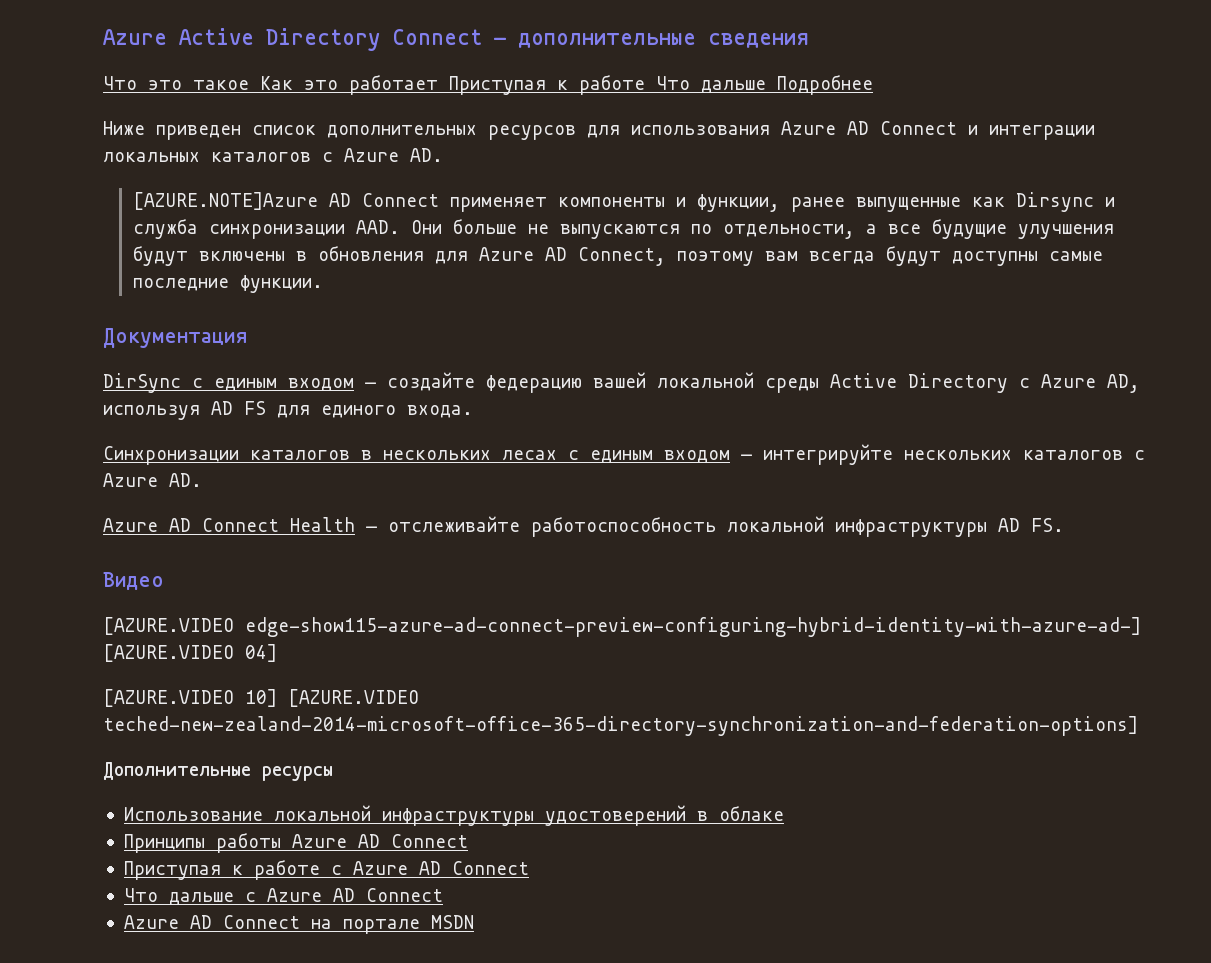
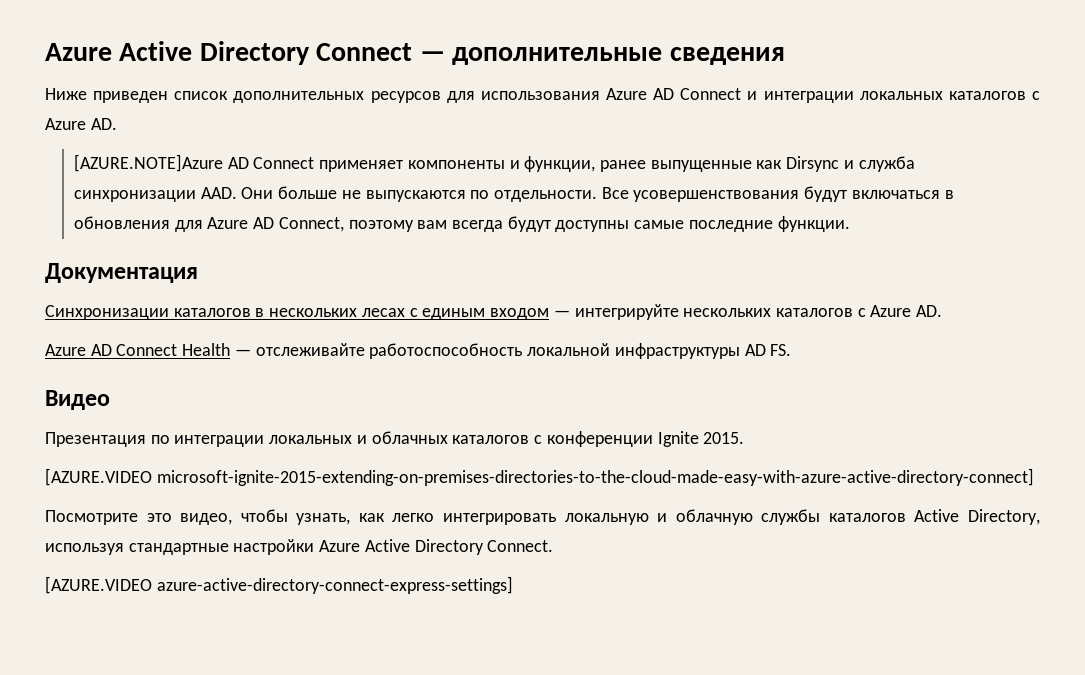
[103,75,873,95] // Что это такое Как это работает Приступая к работе Что дальше Подробнее -> (785, 56) none
[722,219,1114,239] [132,246,285,266] отдельности, а все будущие улучшения будут включены -> [494,186,940,202] отдельности. Все усовершенствования будут включаться
[103,372,1140,393] [103,401,473,420] // DirSync с единым входом — создайте федерацию вашей локальной среды Active Directory с Azure AD, используя AD FS для единого входа. -> (198, 273) none
[103,617,1141,637] [103,644,277,662] [103,689,419,707] [103,716,1138,736] [103,762,333,781] [123,805,784,826] [123,833,468,853] [123,860,529,880] [123,888,443,905] [123,915,474,934] [AZURE.VIDEO edge-show115-azure-ad-connect-preview-configuring-hybrid-identity-with-azure-ad-] [AZURE.VIDEO 04] // [AZURE.VIDEO 10] [AZURE.VIDEO teched-new-zealand-2014-microsoft-office-365-directory-synchronization-and-federation-options] // Дополнительные ресурсы // Использование локальной инфраструктуры удостоверений в облаке // Принципы работы Azure AD Connect // Приступая к работе с Azure AD Connect // Что дальше с Azure AD Connect // Azure AD Connect на портале MSDN -> [45,431,745,447] [45,468,1034,486] [45,509,1040,525] [45,539,554,555] [45,576,513,594] Презентация по интеграции локальных и облачных каталогов с конференции Ignite 2015. // [AZURE.VIDEO microsoft-ignite-2015-extending-on-premises-directories-to-the-cloud-made-easy-with-azure-active-directory-connect] // Посмотрите это видео, чтобы узнать, как легко интегрировать локальную и облачную службы каталогов Active Directory, используя стандартные настройки Azure Active Directory Connect. // [AZURE.VIDEO azure-active-directory-connect-express-settings]

